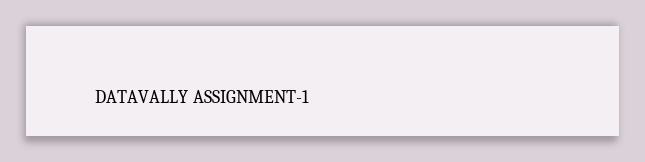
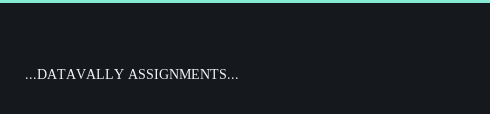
[95,90,309,103] DATAVALLY ASSIGNMENT-1 -> [25,69,239,79] ...DATAVALLY ASSIGNMENTS...

